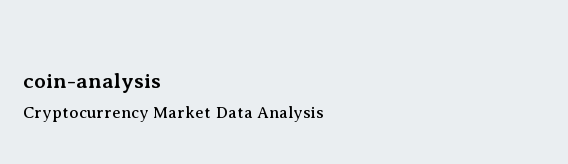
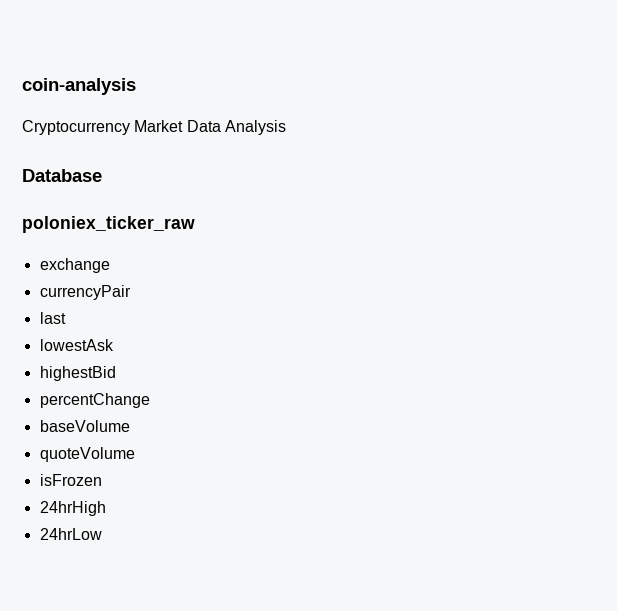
(325, 114) none -> [22,169,102,182] [22,216,195,233] [39,258,110,273] [39,285,131,300] [39,312,66,324] [39,339,114,351] [39,366,116,381] [39,393,150,408] [39,420,130,432] [39,447,135,462] [39,474,102,486] [39,501,106,516] [39,528,102,540] // Database // poloniex_ticker_raw // exchange // currencyPair // last // lowestAsk // highestBid // percentChange // baseVolume // quoteVolume // isFrozen // 24hrHigh // 24hrLow

